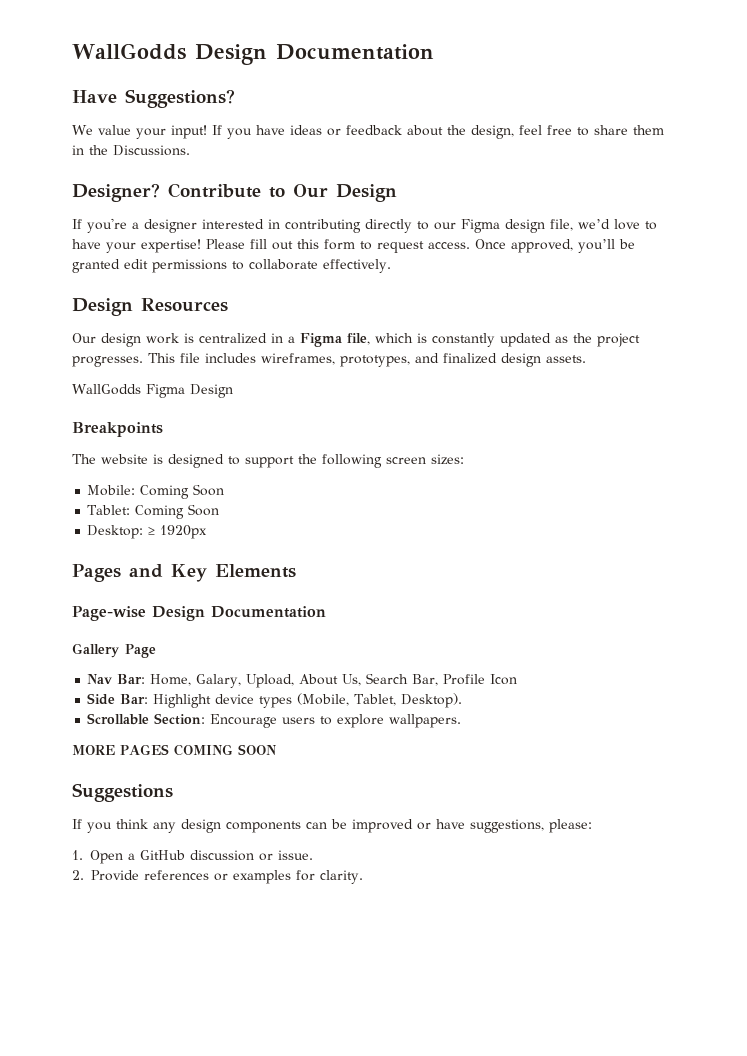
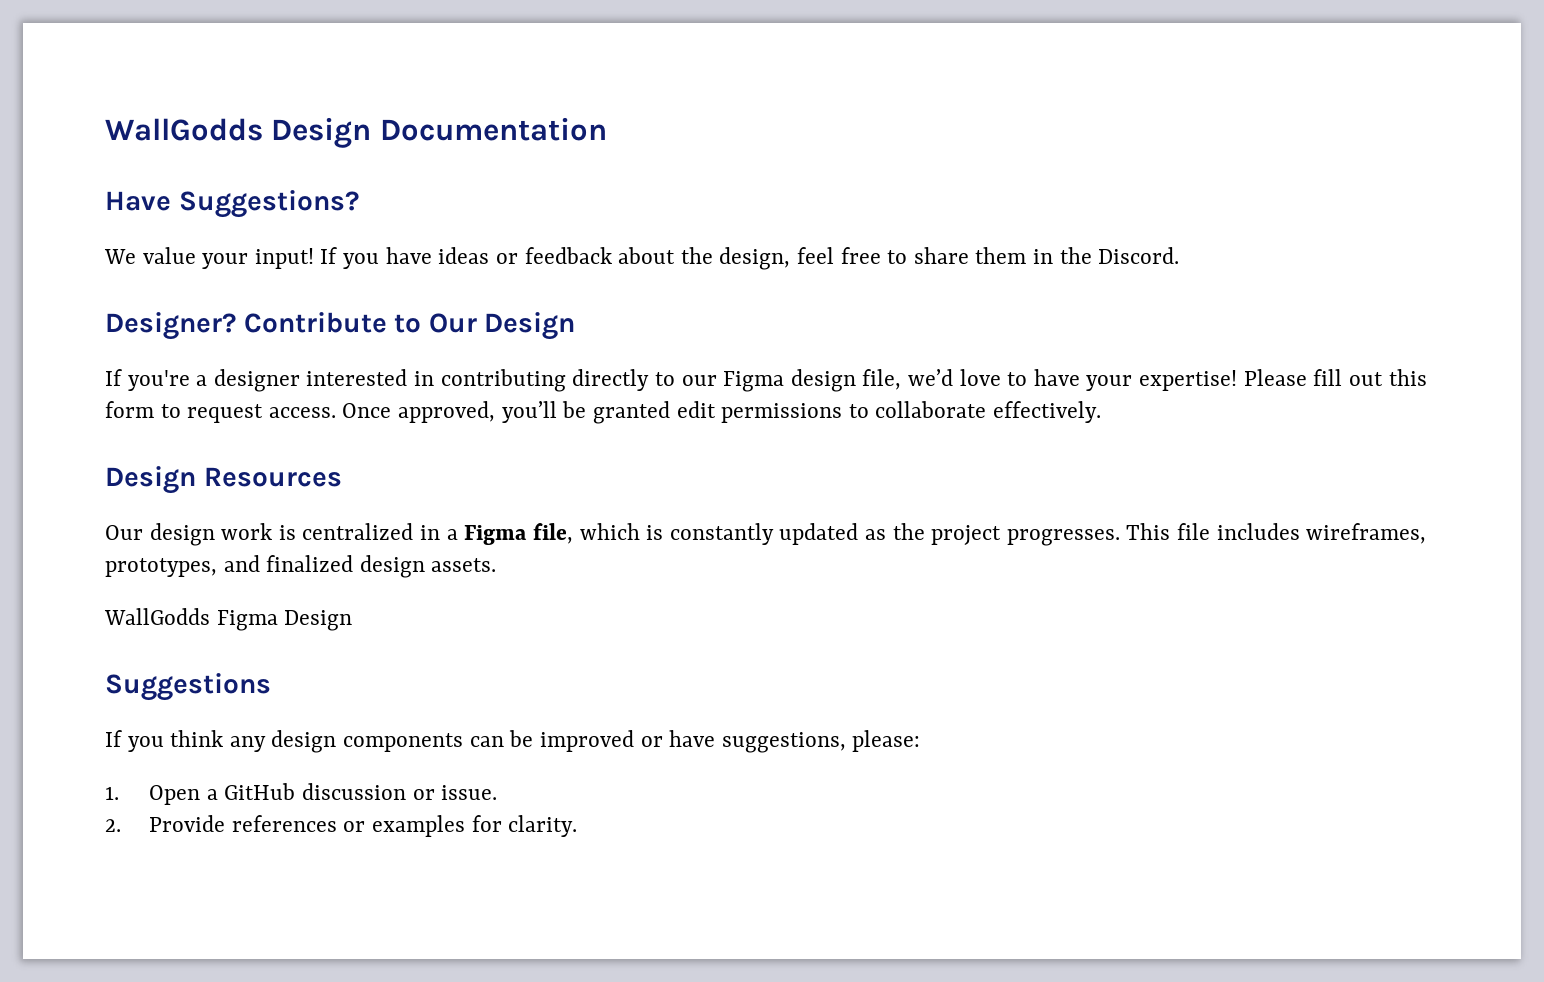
[113,145,190,156] Discussions. -> [1098,247,1180,264] Discord.
[72,422,163,437] [72,454,464,468] [87,484,225,499] [87,504,220,519] [87,525,208,539] [72,564,296,582] [72,606,326,621] [72,643,156,658] [87,673,518,688] [87,693,463,708] [87,713,462,728] [72,744,277,756] // Breakpoints // The website is designed to support the following screen sizes: // Mobile: Coming Soon // Tablet: Coming Soon // Desktop: ≥ 1920px // Pages and Key Elements // Page-wise Design Documentation // Gallery Page // Nav Bar: Home, Galary, Upload, About Us, Search Bar, Profile Icon // Side Bar: Highlight device types (Mobile, Tablet, Desktop). // Scrollable Section: Encourage users to explore wallpapers. // MORE PAGES COMING SOON -> (353, 620) none

